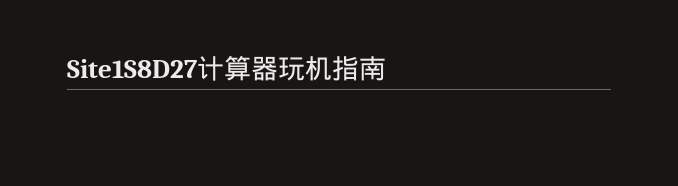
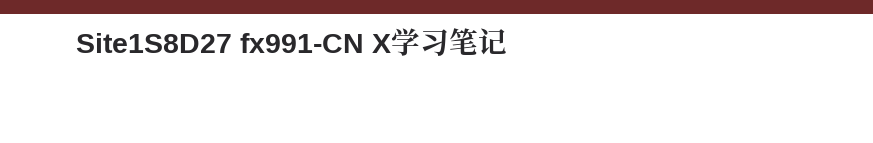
[197,55,386,81] 计算器玩机指南 -> [240,28,507,56] fx991-CN X学习笔记

